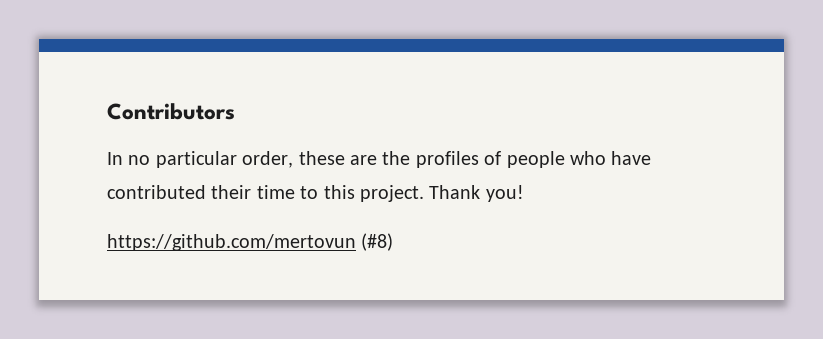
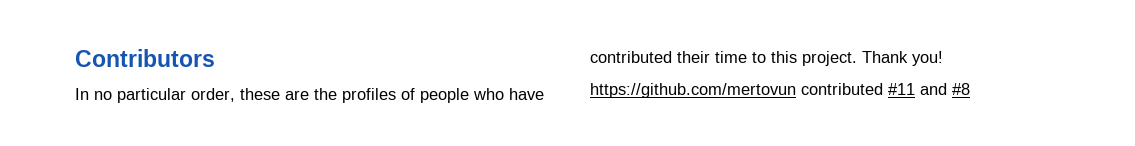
[361,233,394,251] (#8) -> [801,83,970,95] contributed #11 and #8

